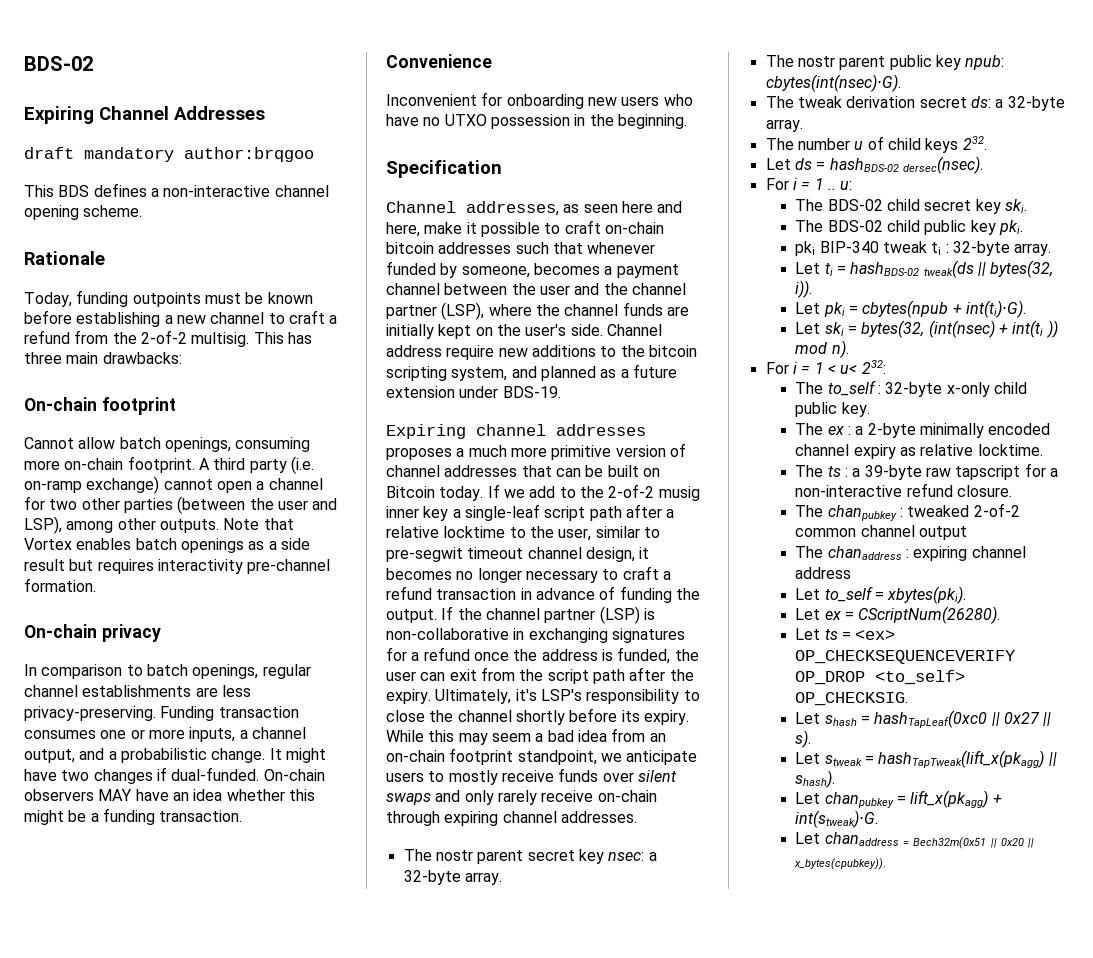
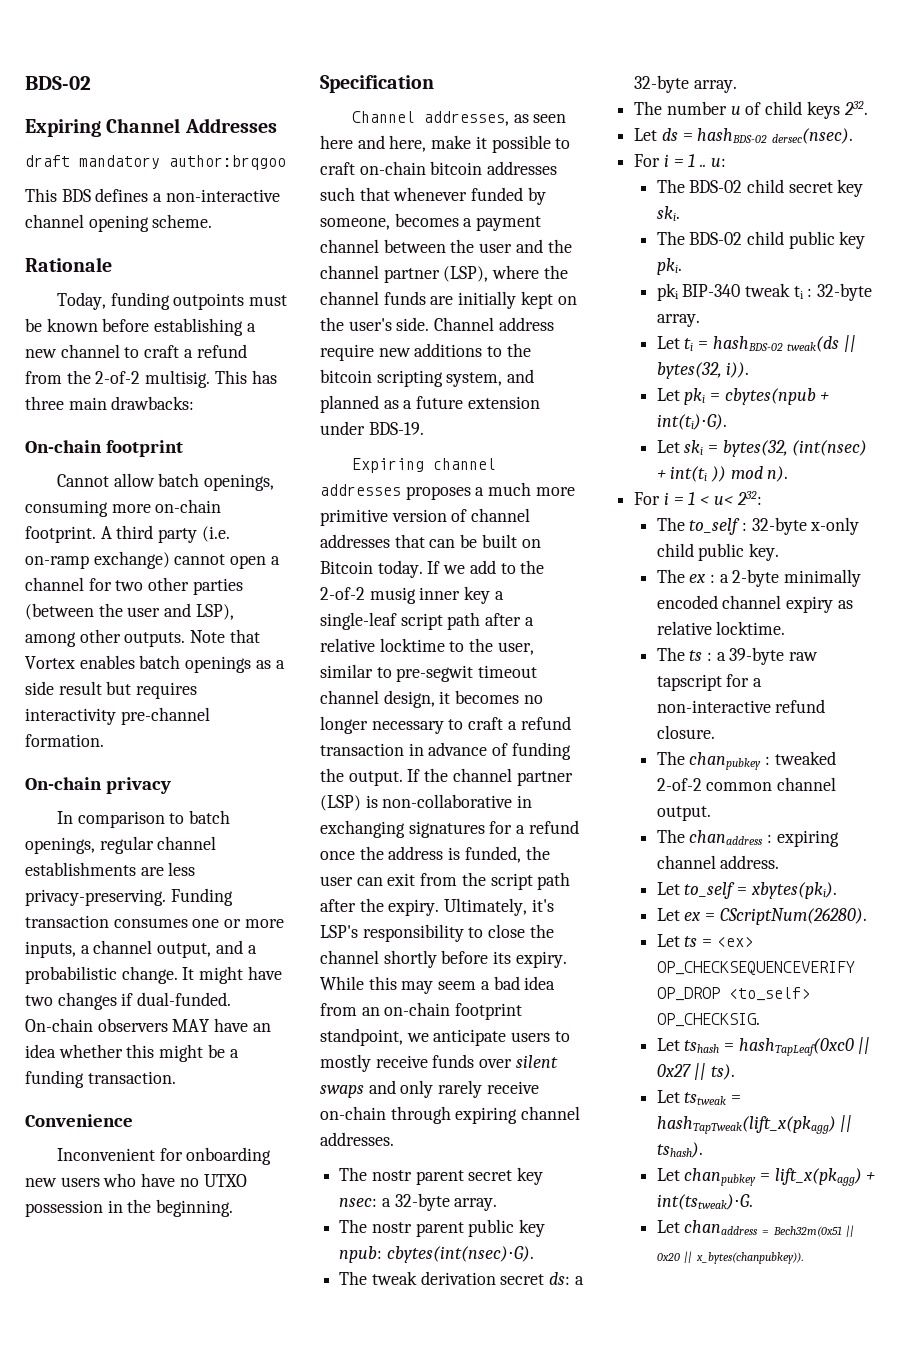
[919,526,968,540] output -> [656,806,711,821] output.
[795,567,852,579] address -> [720,855,780,869] address.
[824,715,857,726] shash -> [684,1040,720,1053] tshash
[795,730,812,748] [795,752,862,766] s). // Let stweak -> [710,1064,735,1080] [656,1090,727,1105] ts). // Let tstweak
[795,770,836,788] shash). -> [656,1142,703,1158] tshash).
[795,810,879,828] int(stweak)⋅G. -> [656,1194,753,1210] int(tstweak)⋅G.
[794,858,887,870] x_bytes(cpubkey)). -> [695,1252,803,1264] x_bytes(chanpubkey)).

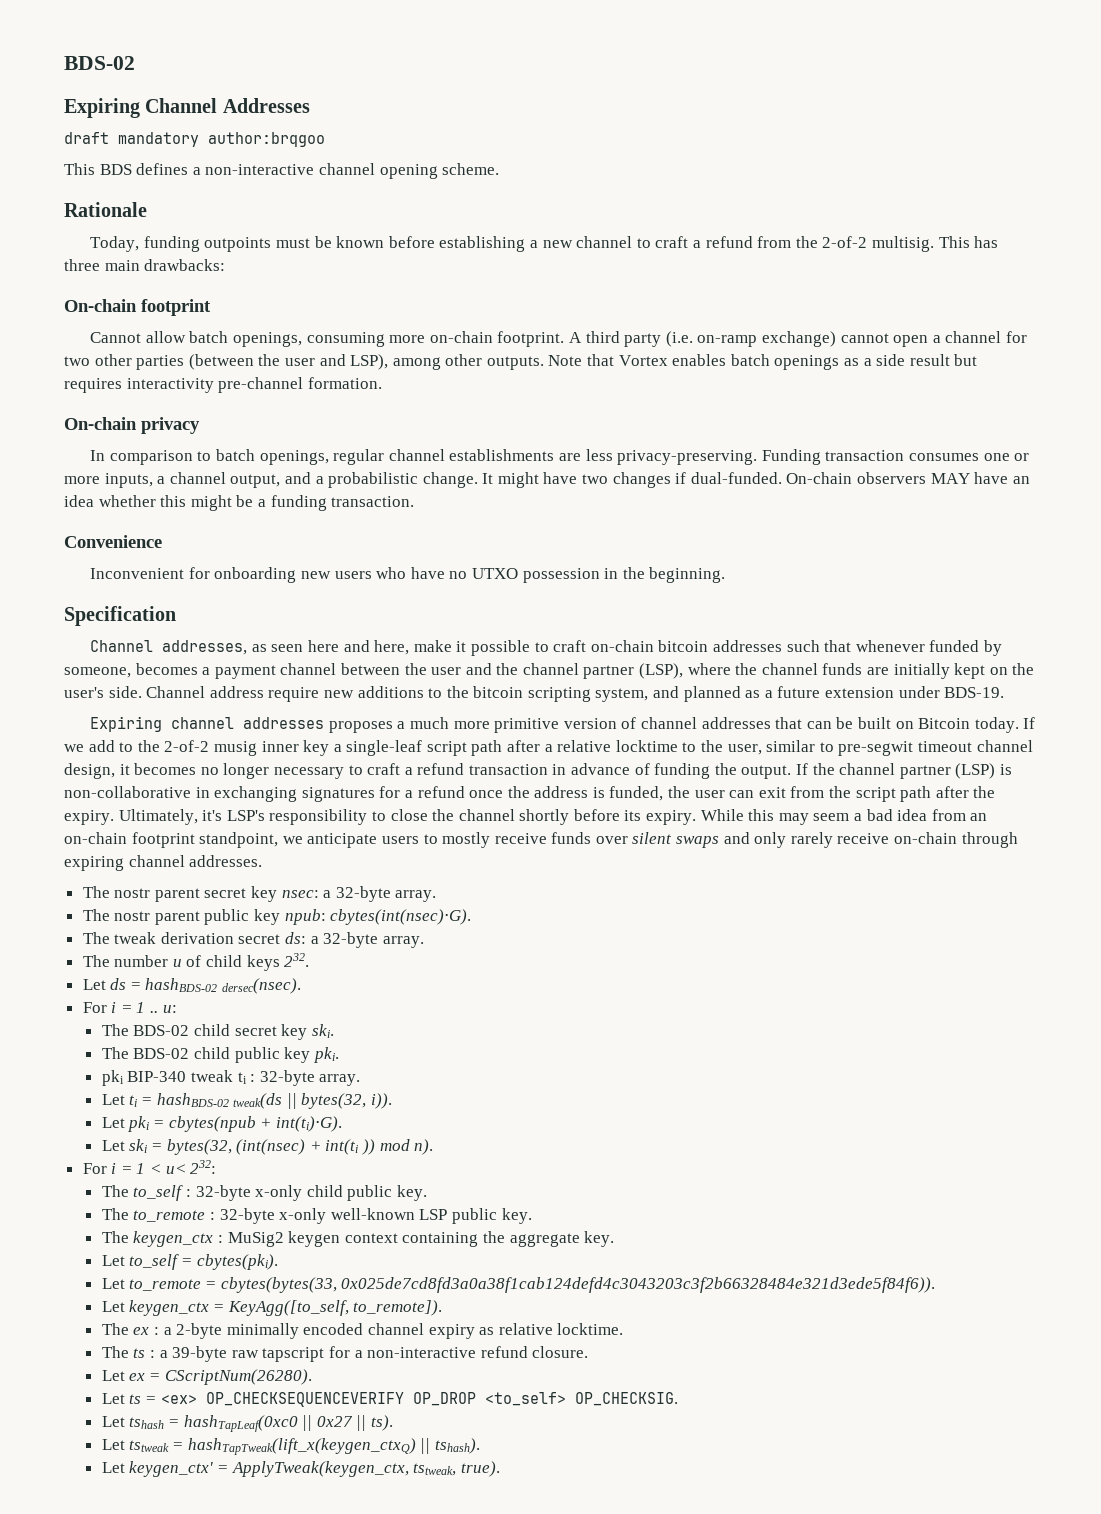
(779, 552) none -> [101,1208,532,1224] [101,1231,615,1247] [101,1254,278,1270] [101,1277,936,1293] [101,1300,443,1316] // The to_remote : 32-byte x-only well-known LSP public key. // The keygen_ctx : MuSig2 keygen context containing the aggregate key. // Let to_self = cbytes(pki). // Let to_remote = cbytes(bytes(33, 0x025de7cd8fd3a0a38f1cab124defd4c3043203c3f2b66328484e321d3ede5f84f6)). // Let keygen_ctx = KeyAgg([to_self, to_remote]).
[656,751,836,770] [656,777,836,791] [656,806,711,821] [656,829,839,847] [656,855,780,869] [656,882,837,899] // The chanpubkey : tweaked 2-of-2 common channel output. // The chanaddress : expiring channel address. // Let to_self = xbytes(pki). -> (589, 1352) none
[656,1116,836,1134] hashTapTweak(lift_x(pkagg) -> [187,1438,416,1455] hashTapTweak(lift_x(keygen_ctxQ)
[684,1168,876,1186] [656,1194,753,1210] [656,1220,855,1237] [656,1251,803,1264] chanpubkey = lift_x(pkagg) + int(tstweak)⋅G. // Let chanaddress = Bech32m(0x51 || 0x20 || x_bytes(chanpubkey)). -> [129,1461,500,1477] keygen_ctx' = ApplyTweak(keygen_ctx, tstweak, true).

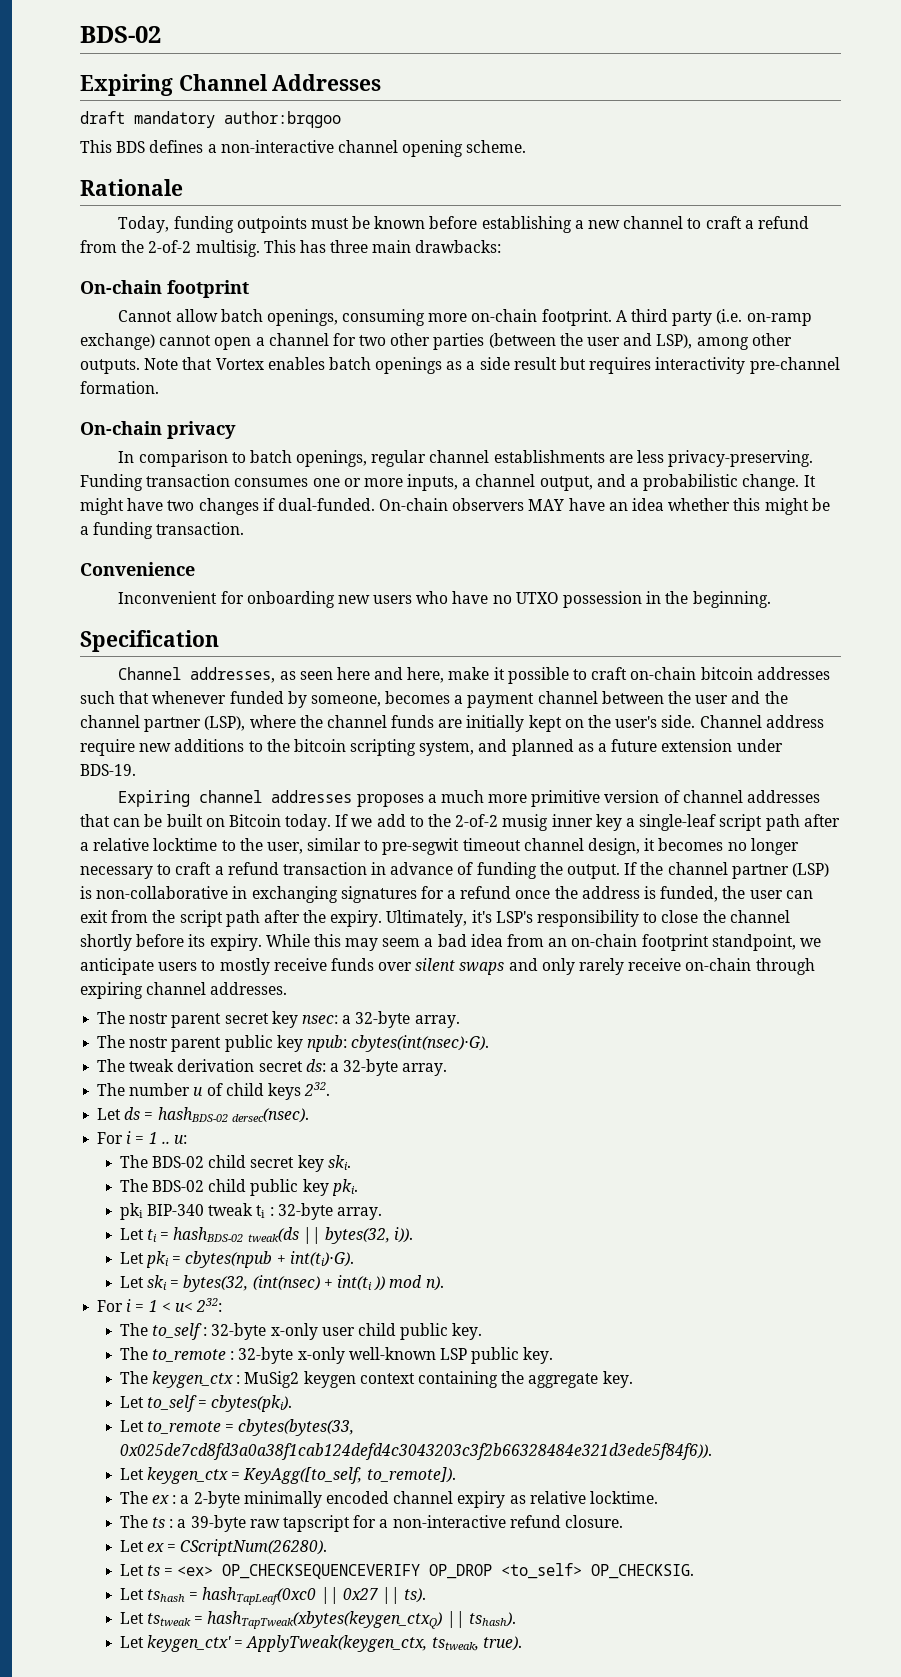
(303, 1193) none -> [321,1327,355,1336] user
[187,1438,416,1455] hashTapTweak(lift_x(keygen_ctxQ) -> [207,1611,443,1629] hashTapTweak(xbytes(keygen_ctxQ)

